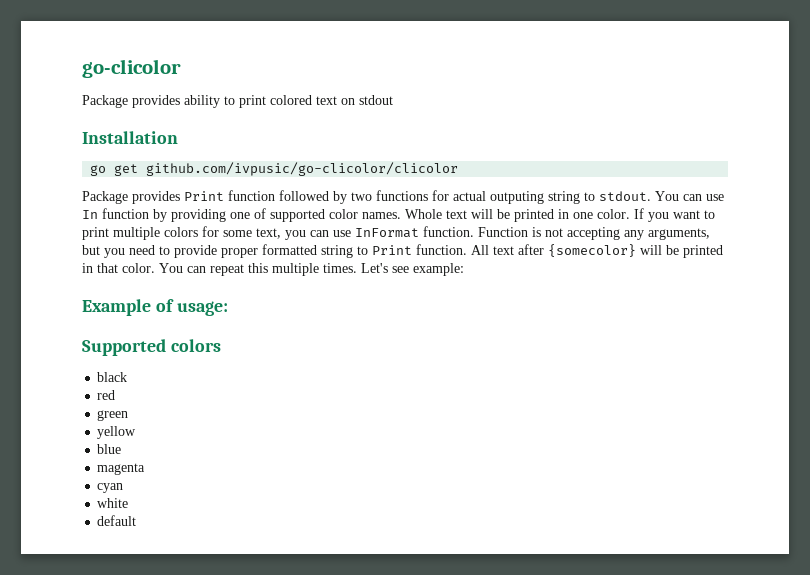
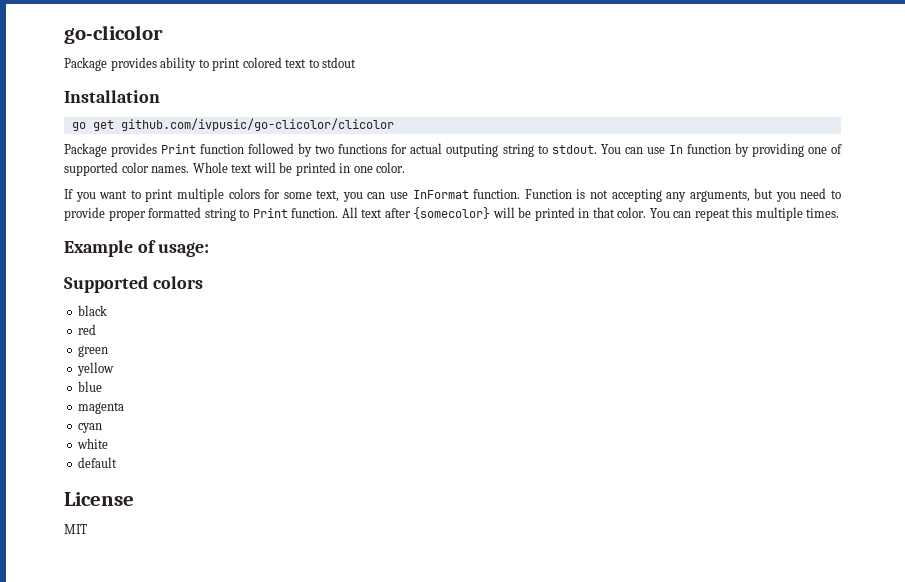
[341,98,355,105] on -> [308,59,319,68] to
(630, 214) none -> (406, 167) //
[361,263,464,276] Let's see example: -> (840, 213) none
(137, 520) none -> [64,492,134,506] [64,524,87,534] // License // MIT

